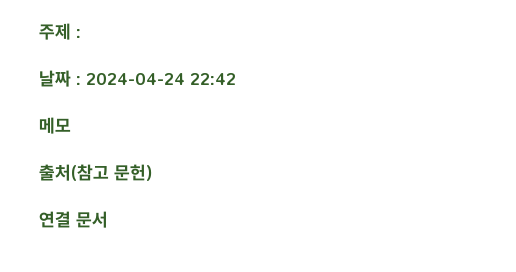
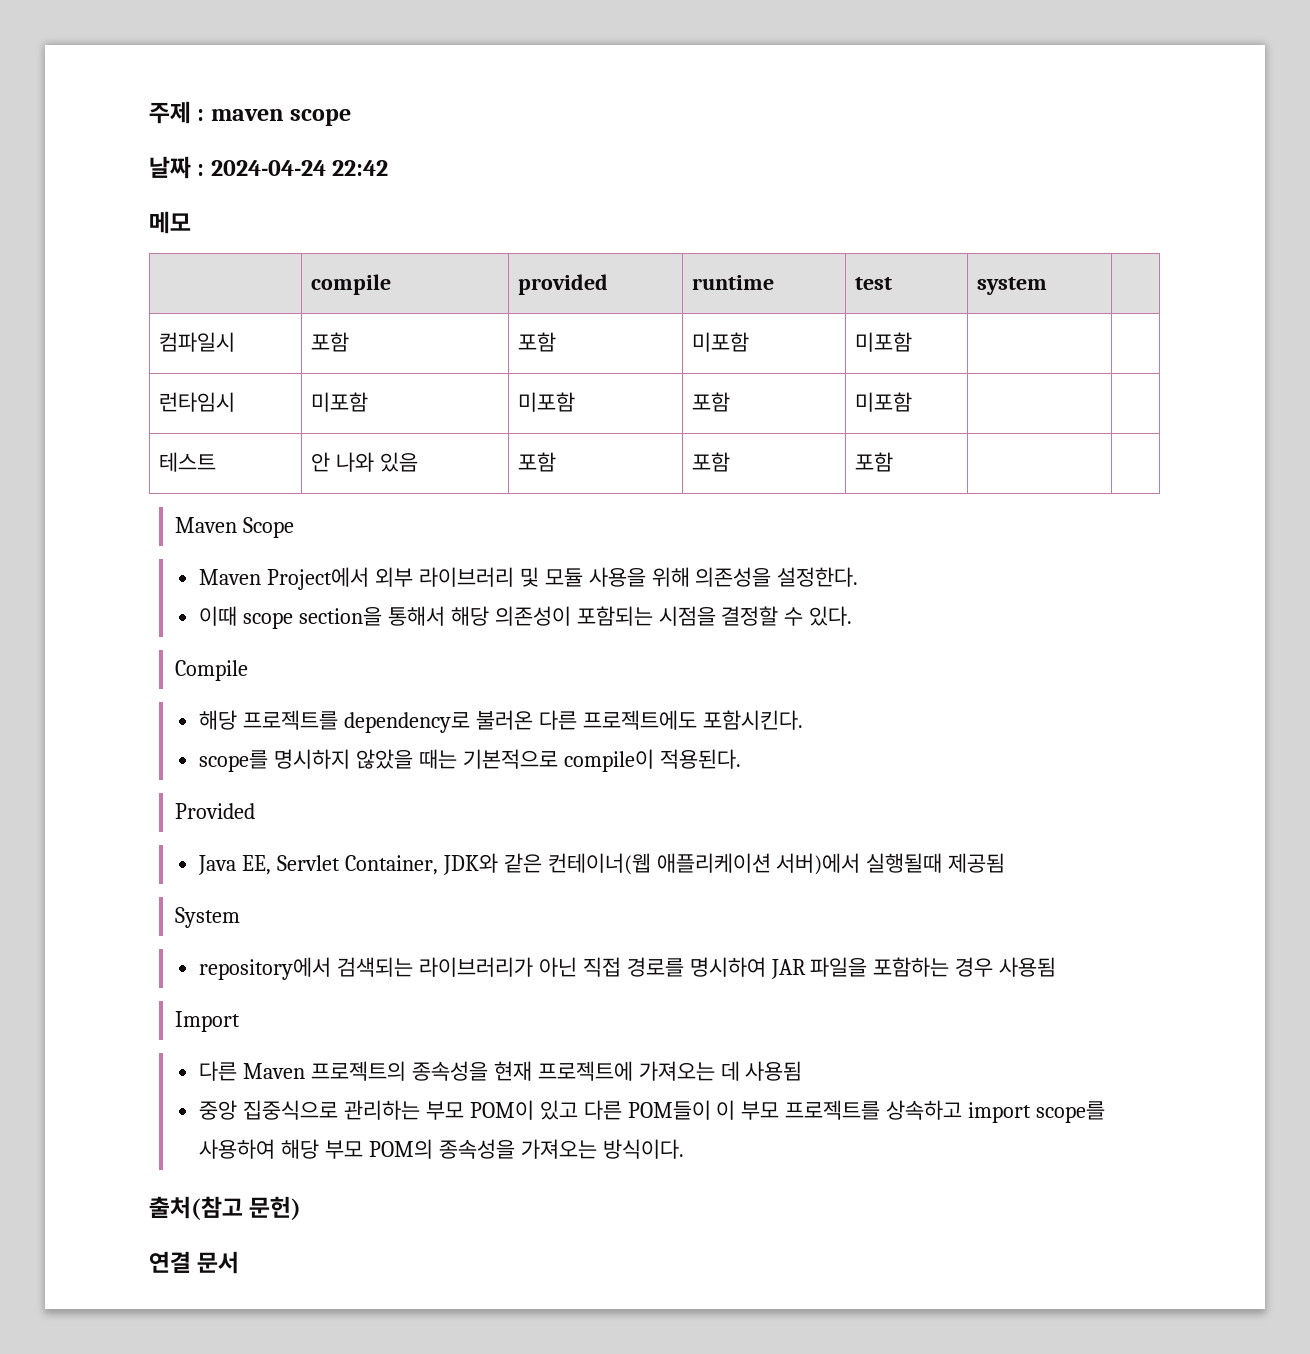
(81, 33) none -> [210,109,352,126] maven scope
(71, 125) none -> [311,274,392,295] [518,274,609,295] [692,275,775,290] [855,277,893,290] [977,277,1048,295] [159,332,236,352] [311,332,350,352] [518,332,557,352] [692,332,750,352] [855,332,913,352] [159,392,236,412] [311,392,369,412] [518,392,576,412] [692,392,731,412] [855,392,913,412] [159,452,217,472] [311,452,418,472] [518,452,557,472] [692,452,731,472] [855,452,894,472] [174,517,294,538] [198,567,859,590] [198,606,853,629] [174,660,248,681] [198,710,803,733] [198,749,741,772] [174,803,255,819] [197,853,1006,875] [174,907,240,928] [198,957,1057,980] [174,1011,240,1032] [198,1061,803,1081] [198,1100,1106,1123] [198,1139,684,1159] // | compile | provided | runtime | test | system | // 컴파일시 | 포함 | 포함 | 미포함 | 미포함 | | // 런타임시 | 미포함 | 미포함 | 포함 | 미포함 | | // 테스트 | 안 나와 있음 | 포함 | 포함 | 포함 | | // Maven Scope // Maven Project에서 외부 라이브러리 및 모듈 사용을 위해 의존성을 설정한다. // 이때 scope section을 통해서 해당 의존성이 포함되는 시점을 결정할 수 있다. // Compile // 해당 프로젝트를 dependency로 불러온 다른 프로젝트에도 포함시킨다. // scope를 명시하지 않았을 때는 기본적으로 compile이 적용된다. // Provided // Java EE, Servlet Container, JDK와 같은 컨테이너(웹 애플리케이션 서버)에서 실행될때 제공됨 // System // repository에서 검색되는 라이브러리가 아닌 직접 경로를 명시하여 JAR 파일을 포함하는 경우 사용됨 // Import // 다른 Maven 프로젝트의 종속성을 현재 프로젝트에 가져오는 데 사용됨 // 중앙 집중식으로 관리하는 부모 POM이 있고 다른 POM들이 이 부모 프로젝트를 상속하고 import scope를 사용하여 해당 부모 POM의 종속성을 가져오는 방식이다.

